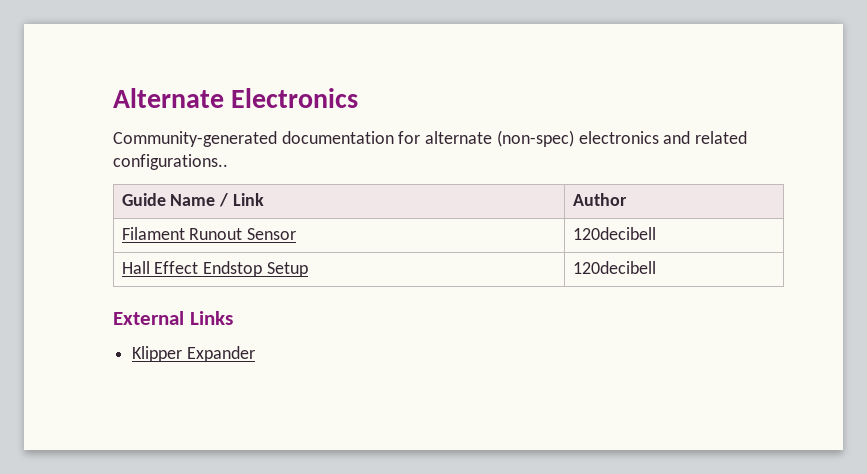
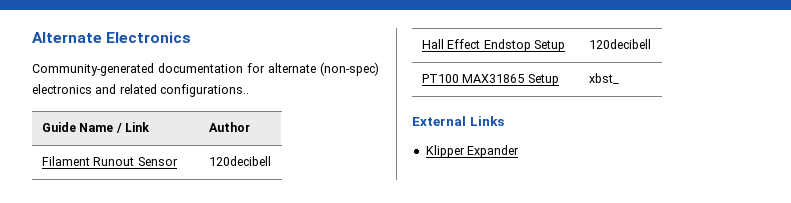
(656, 267) none -> [421,74,559,86] [588,73,619,84] // PT100 MAX31865 Setup | xbst_

